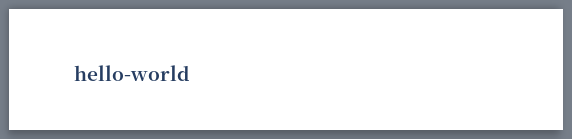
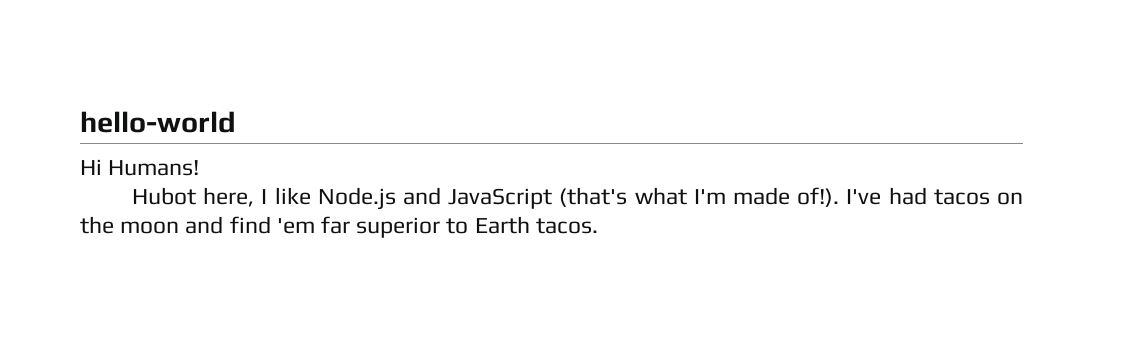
(190, 73) none -> [80,159,200,176] [131,187,1023,210] [80,216,598,238] // Hi Humans! // Hubot here, I like Node.js and JavaScript (that's what I'm made of!). I've had tacos on the moon and find 'em far superior to Earth tacos.

